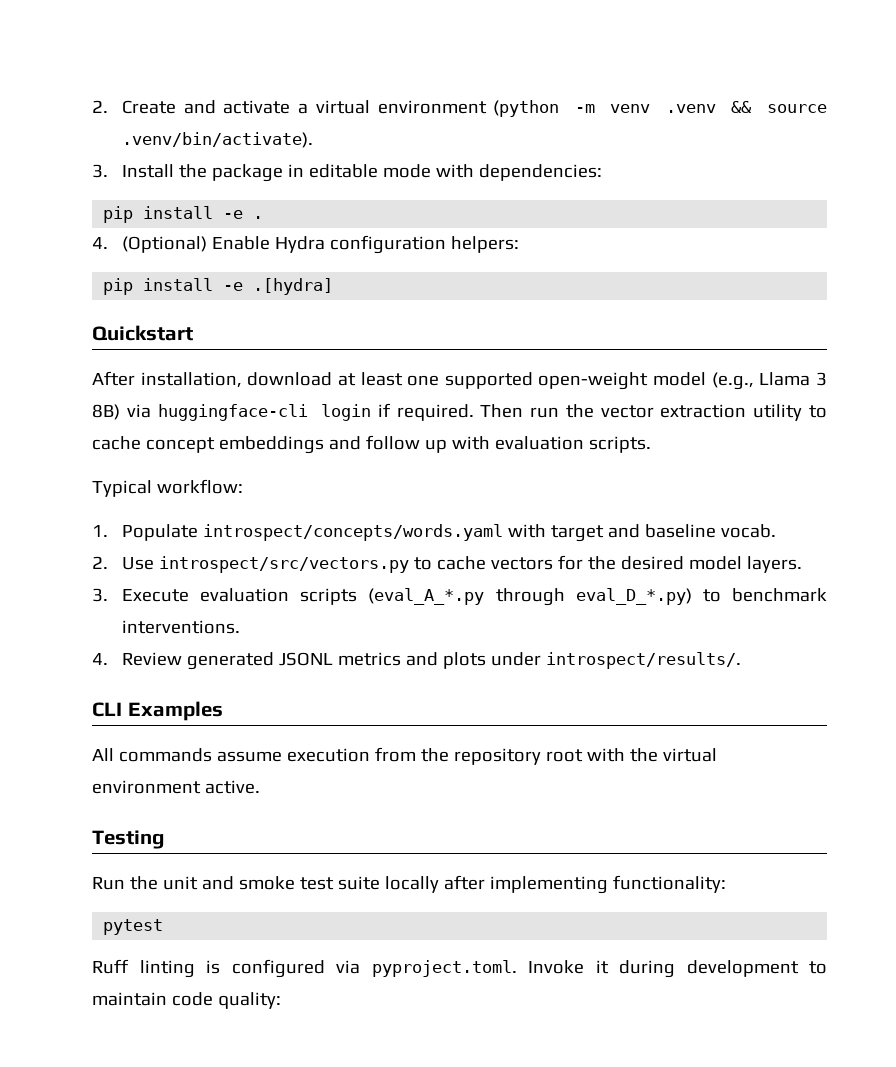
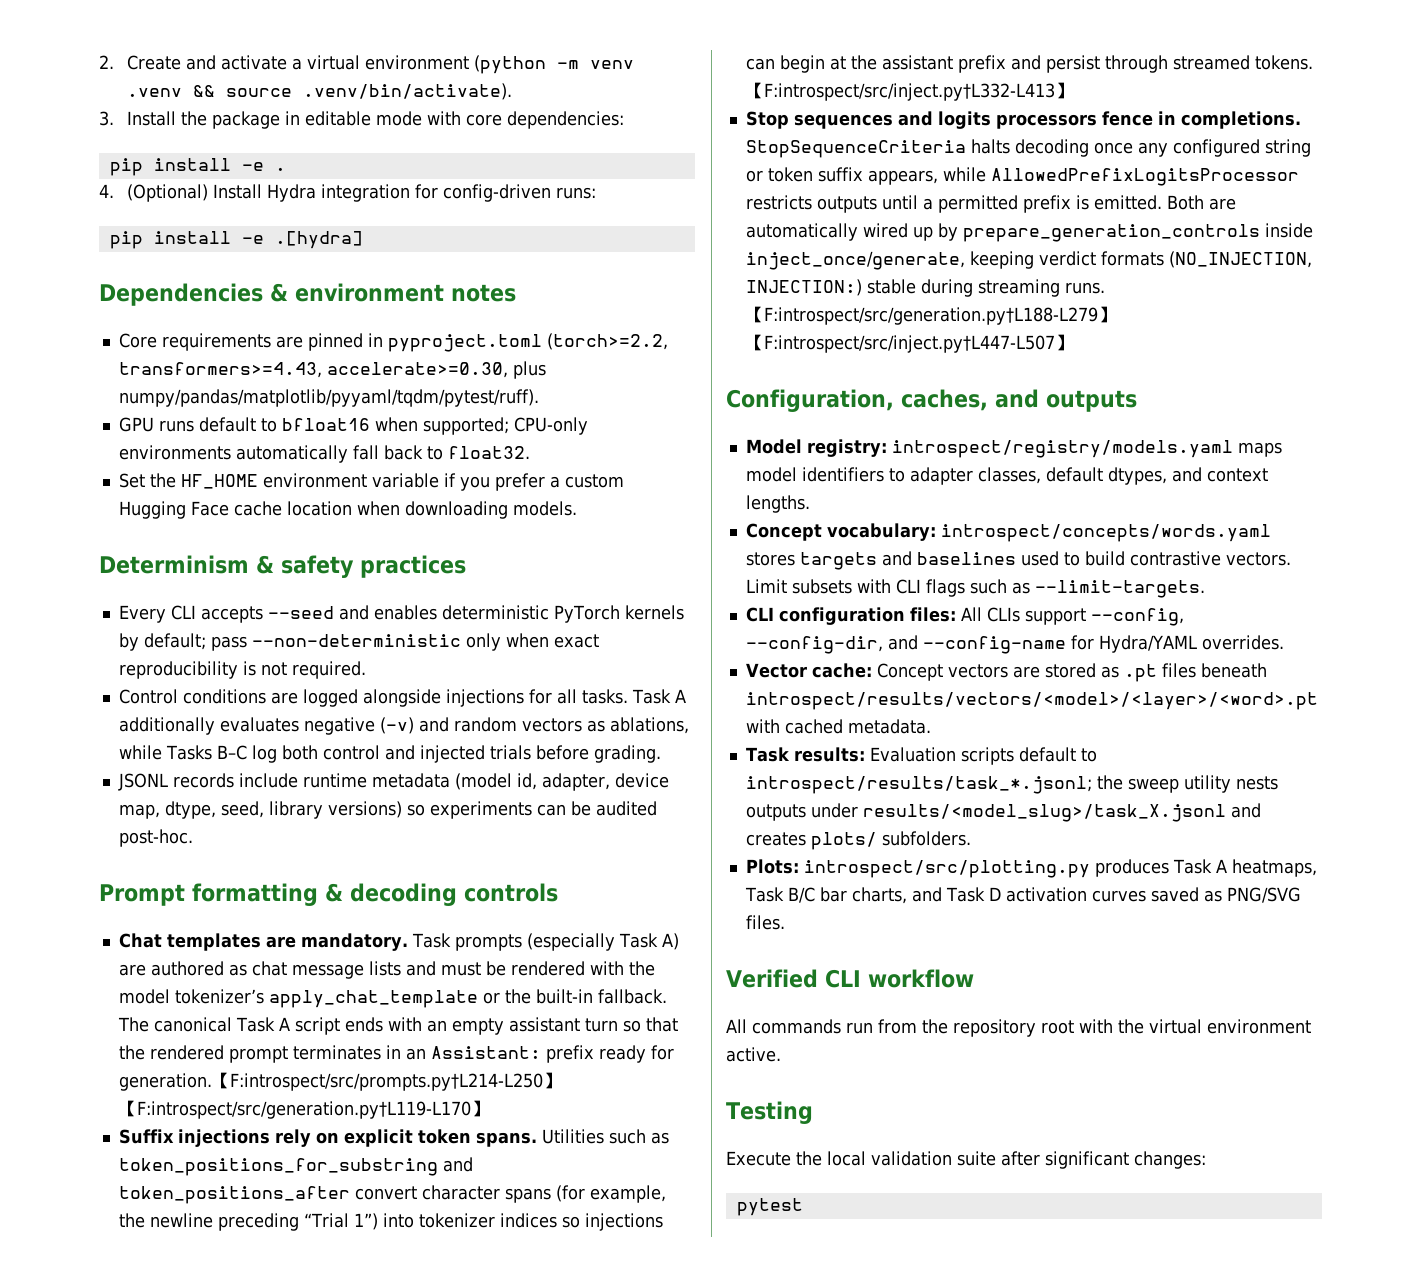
(474, 171) none -> [466,114,503,126] core
[211,235,519,254] [103,278,334,295] [92,325,193,341] [92,371,827,390] [92,403,827,421] [92,435,651,454] [92,479,243,497] [92,524,776,542] [92,555,802,573] [92,588,827,606] [121,620,240,634] [92,652,741,670] [92,701,223,721] Enable Hydra configuration helpers: // pip install -e .[hydra] // Quickstart // After installation, download at least one supported open-weight model (e.g., Llama 3 8B) via huggingface-cli login if required. Then run the vector extraction utility to cache concept embeddings and follow up with evaluation scripts. // Typical workflow: // 1. Populate introspect/concepts/words.yaml with target and baseline vocab. // 2. Use introspect/src/vectors.py to cache vectors for the desired model layers. // 3. Execute evaluation scripts (eval_A_*.py through eval_D_*.py) to benchmark interventions. // 4. Review generated JSONL metrics and plots under introspect/results/. // CLI Examples -> [213,184,597,202] [109,231,363,249] [99,283,516,306] [118,333,668,352] [118,361,546,379] [118,389,539,407] [118,417,588,435] [118,445,530,463] [118,473,624,491] [118,501,577,519] [99,555,466,578] [118,605,684,623] [118,633,599,651] [118,661,366,679] [118,689,686,707] [118,717,689,735] [118,745,661,763] [117,773,669,791] [118,801,657,819] [118,829,193,847] [99,883,558,906] [118,933,679,951] [118,961,655,979] [118,989,667,1008] [117,1017,678,1035] [118,1045,674,1063] [118,1072,561,1091] [118,1100,489,1119] [118,1129,669,1147] [118,1157,473,1176] [118,1185,666,1204] [118,1213,663,1231] [745,55,1313,73] [745,82,1073,101] [745,111,1301,129] [745,139,1311,158] [745,167,1299,186] [745,195,1236,213] [745,223,1313,242] [745,251,1312,270] [745,279,1105,297] [745,306,1116,325] [745,334,1073,353] [726,389,1137,412] [745,439,1282,458] [745,467,1268,485] [745,495,810,513] [745,523,1271,542] [745,551,1291,570] [745,579,1205,598] [745,607,1184,626] [745,635,1284,654] [745,663,1267,682] [745,692,1318,710] [745,719,931,734] [745,747,1097,765] [745,775,1278,794] [745,803,1261,822] [745,831,971,850] [745,859,1317,878] [744,887,1301,904] [745,915,785,930] [726,969,974,988] Install Hydra integration for config-driven runs: // pip install -e .[hydra] // Dependencies & environment notes // Core requirements are pinned in pyproject.toml (torch>=2.2, transformers>=4.43, accelerate>=0.30, plus numpy/pandas/matplotlib/pyyaml/tqdm/pytest/ruff). // GPU runs default to bfloat16 when supported; CPU-only environments automatically fall back to float32. // Set the HF_HOME environment variable if you prefer a custom Hugging Face cache location when downloading models. // Determinism & safety practices // Every CLI accepts --seed and enables deterministic PyTorch kernels by default; pass --non-deterministic only when exact reproducibility is not required. // Control conditions are logged alongside injections for all tasks. Task A additionally evaluates negative (-v) and random vectors as ablations, while Tasks B–C log both control and injected trials before grading. // JSONL records include runtime metadata (model id, adapter, device map, dtype, seed, library versions) so experiments can be audited post-hoc. // Prompt formatting & decoding controls // Chat templates are mandatory. Task prompts (especially Task A) are authored as chat message lists and must be rendered with the model tokenizer’s apply_chat_template or the built-in fallback. The canonical Task A script ends with an empty assistant turn so that the rendered prompt terminates in an Assistant: prefix ready for generation.【F:introspect/src/prompts.py†L214-L250】【F:introspect/src/generation.py†L119-L170】 // Suffix injections rely on explicit token spans. Utilities such as token_positions_for_substring and token_positions_after convert character spans (for example, the newline preceding “Trial 1”) into tokenizer indices so injections can begin at the assistant prefix and persist through streamed tokens.【F:introspect/src/inject.py†L332-L413】 // Stop sequences and logits processors fence in completions. StopSequenceCriteria halts decoding once any configured string or token suffix appears, while AllowedPrefixLogitsProcessor restricts outputs until a permitted prefix is emitted. Both are automatically wired up by prepare_generation_controls inside inject_once/generate, keeping verdict formats (NO_INJECTION, INJECTION:) stable during streaming runs.【F:introspect/src/generation.py†L188-L279】【F:introspect/src/inject.py†L447-L507】 // Configuration, caches, and outputs // Model registry: introspect/registry/models.yaml maps model identifiers to adapter classes, default dtypes, and context lengths. // Concept vocabulary: introspect/concepts/words.yaml stores targets and baselines used to build contrastive vectors. Limit subsets with CLI flags such as --limit-targets. // CLI configuration files: All CLIs support --config, --config-dir, and --config-name for Hydra/YAML overrides. // Vector cache: Concept vectors are stored as .pt files beneath introspect/results/vectors/<model>/<layer>/<word>.pt with cached metadata. // Task results: Evaluation scripts default to introspect/results/task_*.jsonl; the sweep utility nests outputs under results/<model_slug>/task_X.jsonl and creates plots/ subfolders. // Plots: introspect/src/plotting.py produces Task A heatmaps, Task B/C bar charts, and Task D activation curves saved as PNG/SVG files. // Verified CLI workflow
[216,748,370,762] assume execution -> [846,1022,873,1034] run
[92,875,726,894] [103,919,164,935] [92,959,827,978] [92,992,281,1009] Run the unit and smoke test suite locally after implementing functionality: // pytest // Ruff linting is configured via pyproject.toml. Invoke it during development to maintain code quality: -> [726,1151,1206,1169] [736,1198,803,1216] Execute the local validation suite after significant changes: // pytest

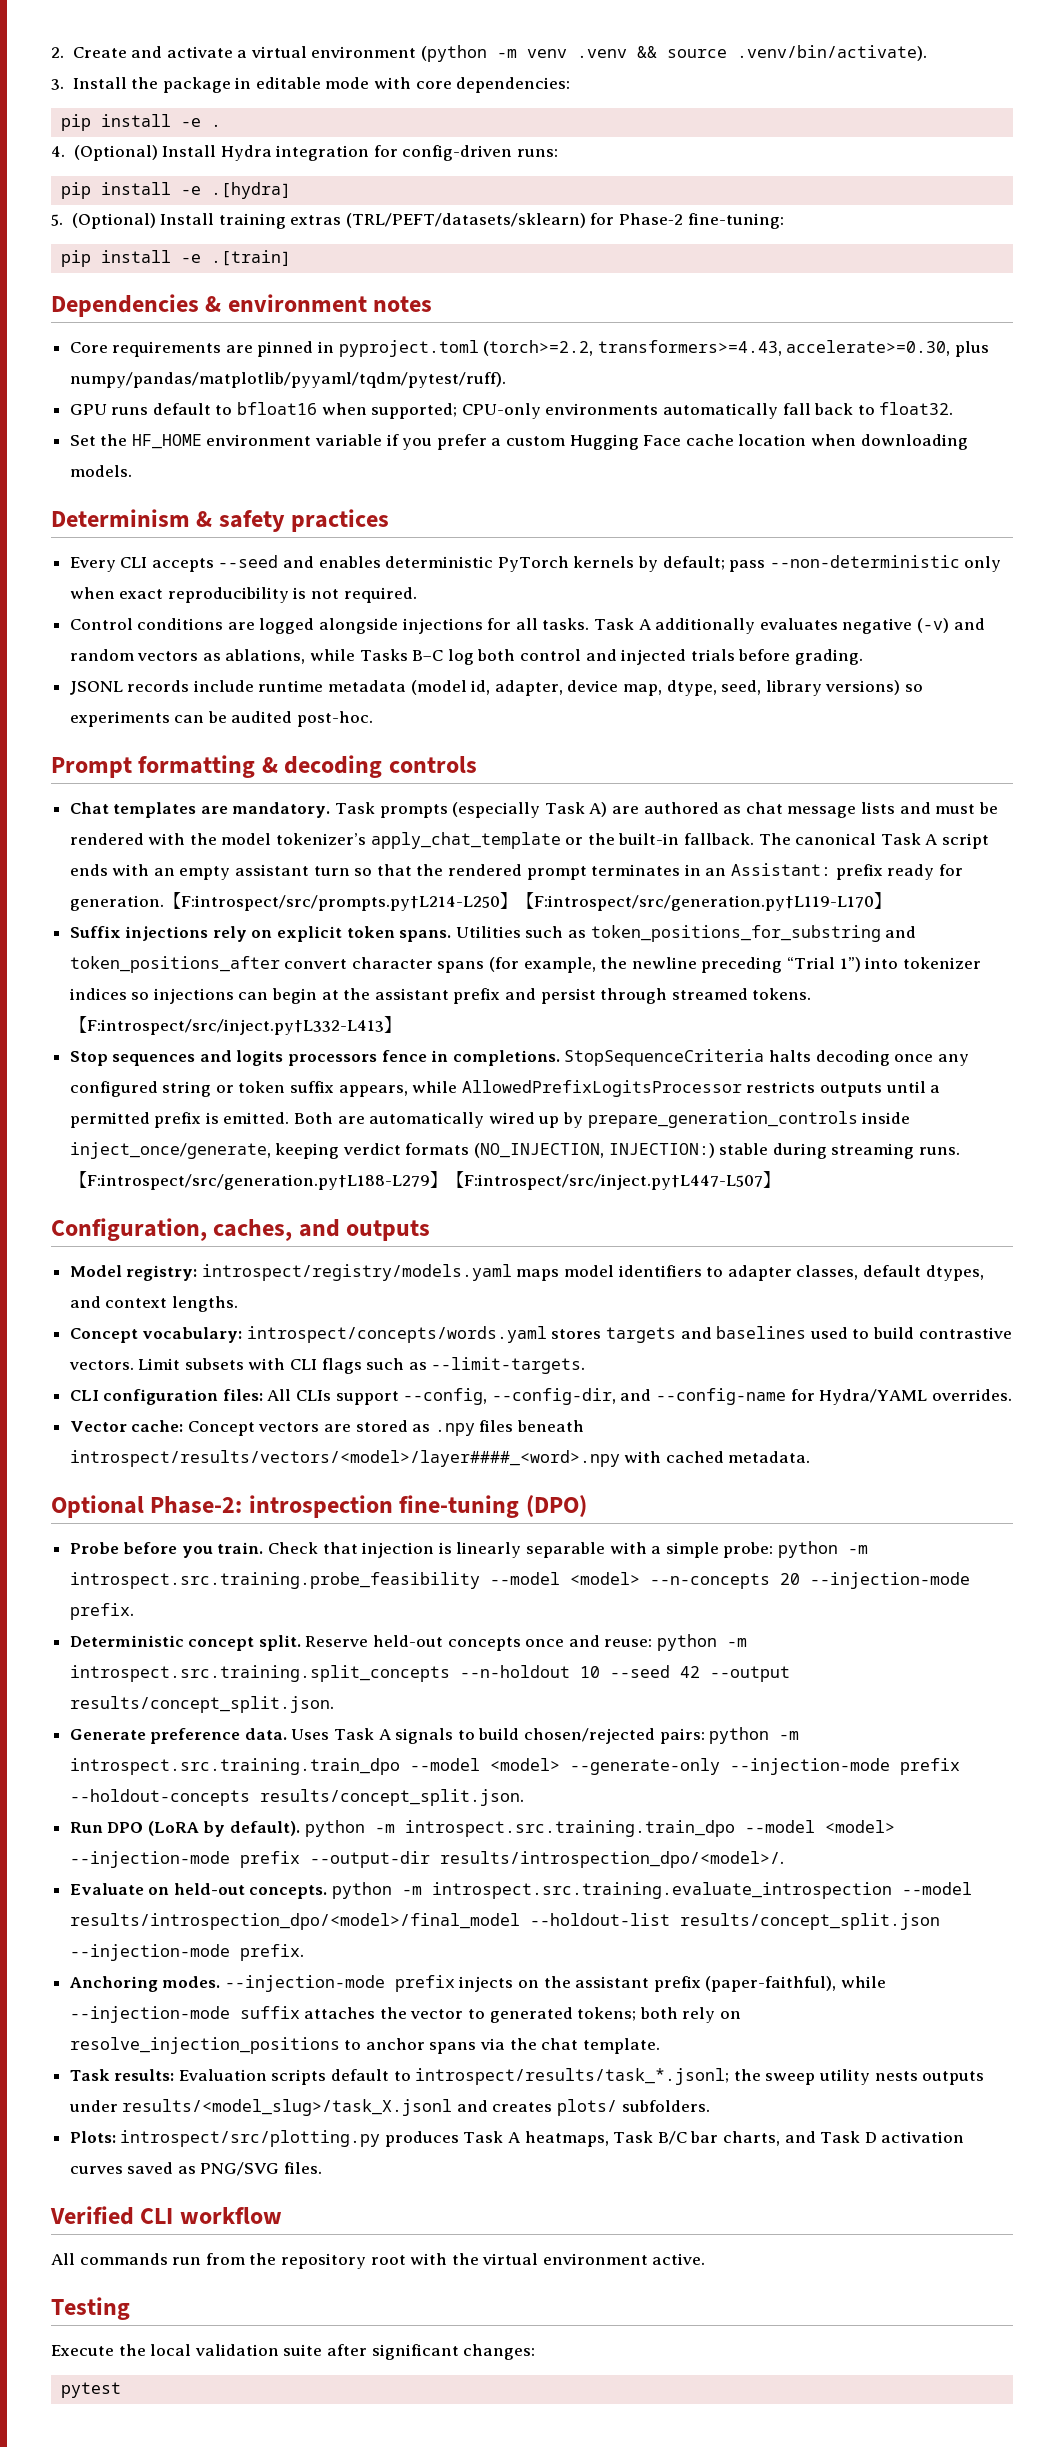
(363, 240) none -> [51,213,784,229] [61,250,292,267] // 5. (Optional) Install training extras (TRL/PEFT/datasets/sklearn) for Phase‑2 fine-tuning: // pip install -e .[train]
[1123,664,1157,682] .pt -> [434,1423,475,1436] .npy
[745,692,1318,710] introspect/results/vectors/<model>/<layer>/<word>.pt -> [69,1450,620,1467] introspect/results/vectors/<model>/layer####_<word>.npy
(931, 726) none -> [51,1495,587,1518] [69,1541,868,1558] [69,1572,970,1589] [69,1603,134,1620] [69,1634,748,1651] [69,1665,790,1682] [69,1696,334,1713] [69,1727,800,1744] [69,1758,960,1775] [69,1789,524,1806] [69,1820,895,1837] [69,1851,784,1868] [69,1882,973,1899] [69,1913,940,1930] [69,1944,304,1961] [68,1975,887,1992] [69,2006,742,2023] [69,2037,660,2054] // Optional Phase‑2: introspection fine-tuning (DPO) // Probe before you train. Check that injection is linearly separable with a simple probe: python -m introspect.src.training.probe_feasibility --model <model> --n-concepts 20 --injection-mode prefix. // Deterministic concept split. Reserve held-out concepts once and reuse: python -m introspect.src.training.split_concepts --n-holdout 10 --seed 42 --output results/concept_split.json. // Generate preference data. Uses Task A signals to build chosen/rejected pairs: python -m introspect.src.training.train_dpo --model <model> --generate-only --injection-mode prefix --holdout-concepts results/concept_split.json. // Run DPO (LoRA by default). python -m introspect.src.training.train_dpo --model <model> --injection-mode prefix --output-dir results/introspection_dpo/<model>/. // Evaluate on held-out concepts. python -m introspect.src.training.evaluate_introspection --model results/introspection_dpo/<model>/final_model --holdout-list results/concept_split.json --injection-mode prefix. // Anchoring modes. --injection-mode prefix injects on the assistant prefix (paper-faithful), while --injection-mode suffix attaches the vector to generated tokens; both rely on resolve_injection_positions to anchor spans via the chat template.

